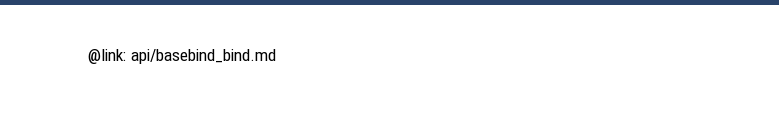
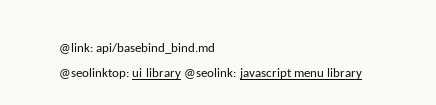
(276, 56) none -> [59,68,363,79] // @seolinktop: ui library @seolink: javascript menu library

